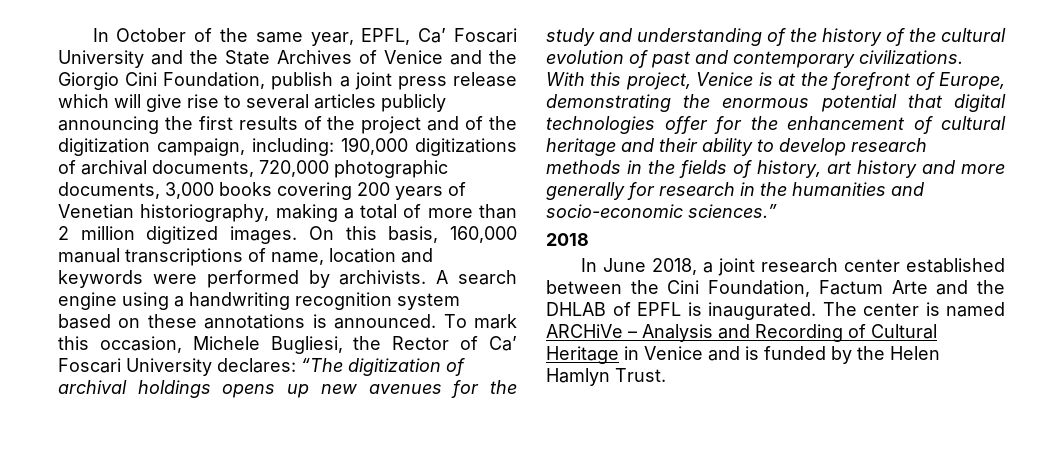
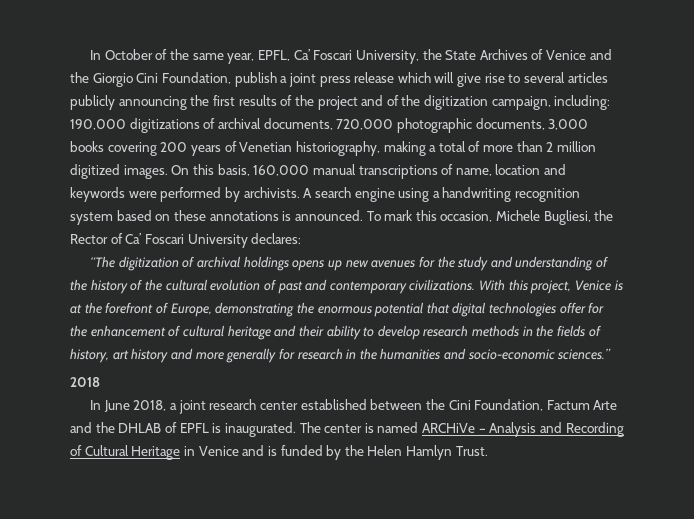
[58,50,183,68] University and -> [355,50,419,64] University,
(296, 365) none -> (302, 238) //

